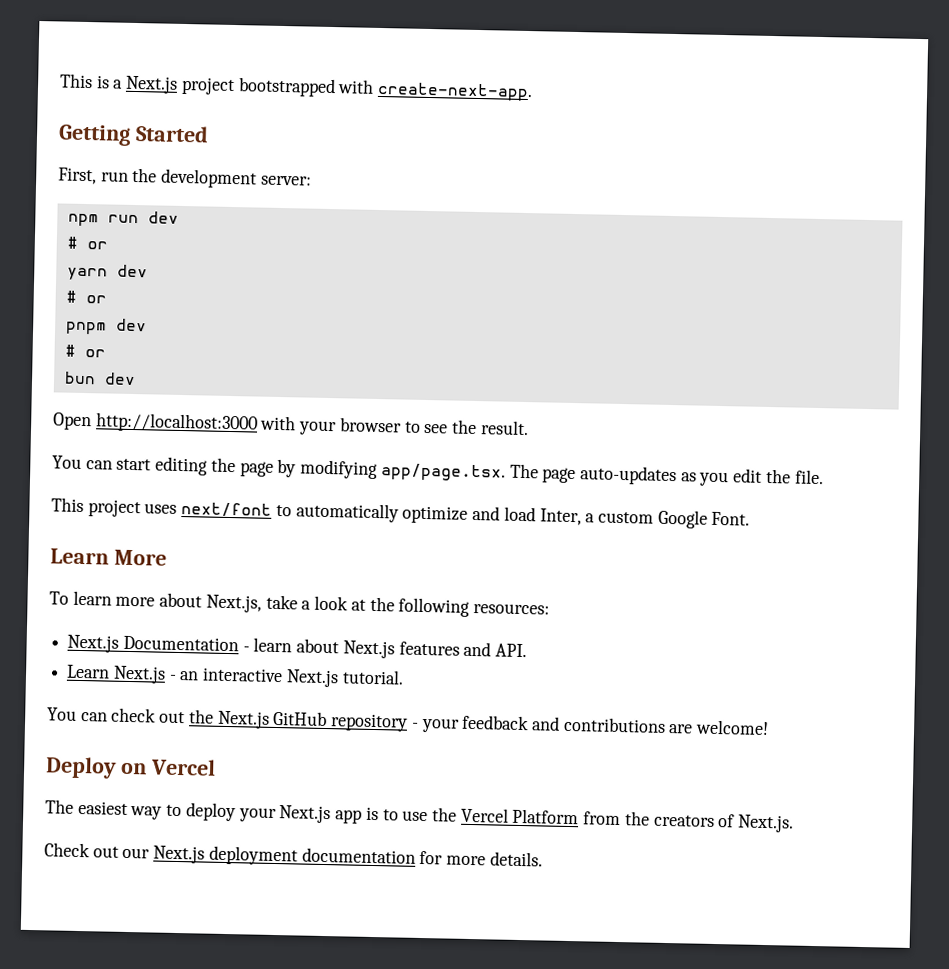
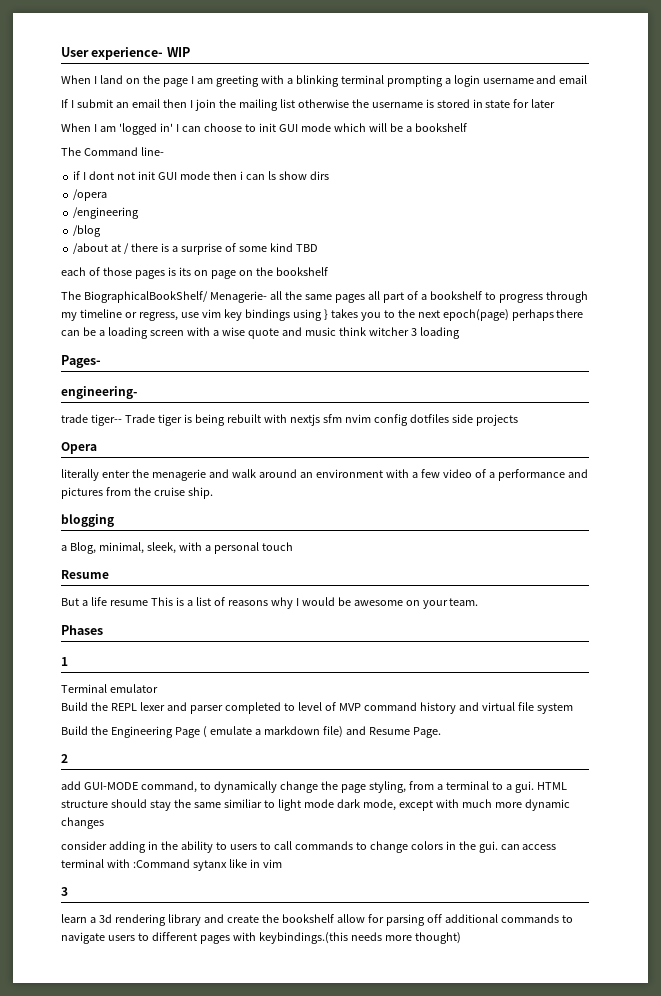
[60,73,534,102] [58,124,209,146] [58,167,312,189] [67,211,179,227] [66,236,108,250] [66,264,148,281] [65,290,107,304] [64,318,147,335] [64,344,106,358] [63,371,136,386] [53,412,529,436] [52,455,824,487] [51,497,751,529] [50,548,167,566] [49,590,550,617] [67,634,528,659] [66,664,404,688] [47,707,770,736] [45,756,216,779] [45,799,795,833] [44,842,543,867] This is a Next.js project bootstrapped with create-next-app. // Getting Started // First, run the development server: // npm run dev // # or // yarn dev // # or // pnpm dev // # or // bun dev // Open http://localhost:3000 with your browser to see the result. // You can start editing the page by modifying app/page.tsx. The page auto-updates as you edit the file. // This project uses next/font to automatically optimize and load Inter, a custom Google Font. // Learn More // To learn more about Next.js, take a look at the following resources: // Next.js Documentation - learn about Next.js features and API. // Learn Next.js - an interactive Next.js tutorial. // You can check out the Next.js GitHub repository - your feedback and contributions are welcome! // Deploy on Vercel // The easiest way to deploy your Next.js app is to use the Vercel Platform from the creators of Next.js. // Check out our Next.js deployment documentation for more details. -> [61,47,190,60] [61,75,588,87] [61,99,556,111] [61,123,467,135] [61,147,164,156] [73,171,329,180] [73,189,108,201] [73,207,140,219] [73,225,102,237] [73,243,318,255] [61,267,328,279] [61,291,588,303] [61,309,584,321] [61,327,460,339] [61,355,101,368] [61,386,137,399] [61,414,518,426] [61,442,97,454] [61,469,588,481] [61,487,213,499] [61,514,114,527] [61,542,293,554] [61,570,109,579] [61,597,479,609] [61,625,103,635] [61,657,68,666] [61,684,158,693] [61,702,573,714] [61,726,441,738] [61,754,68,763] [61,781,567,793] [61,799,570,811] [61,817,104,829] [61,841,557,853] [61,859,282,871] [61,887,68,896] [61,914,573,926] [61,932,461,944] User experience- WIP // When I land on the page I am greeting with a blinking terminal prompting a login username and email // If I submit an email then I join the mailing list otherwise the username is stored in state for later // When I am 'logged in' I can choose to init GUI mode which will be a bookshelf // The Command line- // if I dont not init GUI mode then i can ls show dirs // /opera // /engineering // /blog // /about at / there is a surprise of some kind TBD // each of those pages is its on page on the bookshelf // The BiographicalBookShelf/ Menagerie- all the same pages all part of a bookshelf to progress through my timeline or regress, use vim key bindings using } takes you to the next epoch(page) perhaps there can be a loading screen with a wise quote and music think witcher 3 loading // Pages- // engineering- // trade tiger-- Trade tiger is being rebuilt with nextjs sfm nvim config dotfiles side projects // Opera // literally enter the menagerie and walk around an environment with a few video of a performance and pictures from the cruise ship. // blogging // a Blog, minimal, sleek, with a personal touch // Resume // But a life resume This is a list of reasons why I would be awesome on your team. // Phases // 1 // Terminal emulator // Build the REPL lexer and parser completed to level of MVP command history and virtual file system // Build the Engineering Page ( emulate a markdown file) and Resume Page. // 2 // add GUI-MODE command, to dynamically change the page styling, from a terminal to a gui. HTML structure should stay the same similiar to light mode dark mode, except with much more dynamic changes // consider adding in the ability to users to call commands to change colors in the gui. can access terminal with :Command sytanx like in vim // 3 // learn a 3d rendering library and create the bookshelf allow for parsing off additional commands to navigate users to different pages with keybindings.(this needs more thought)

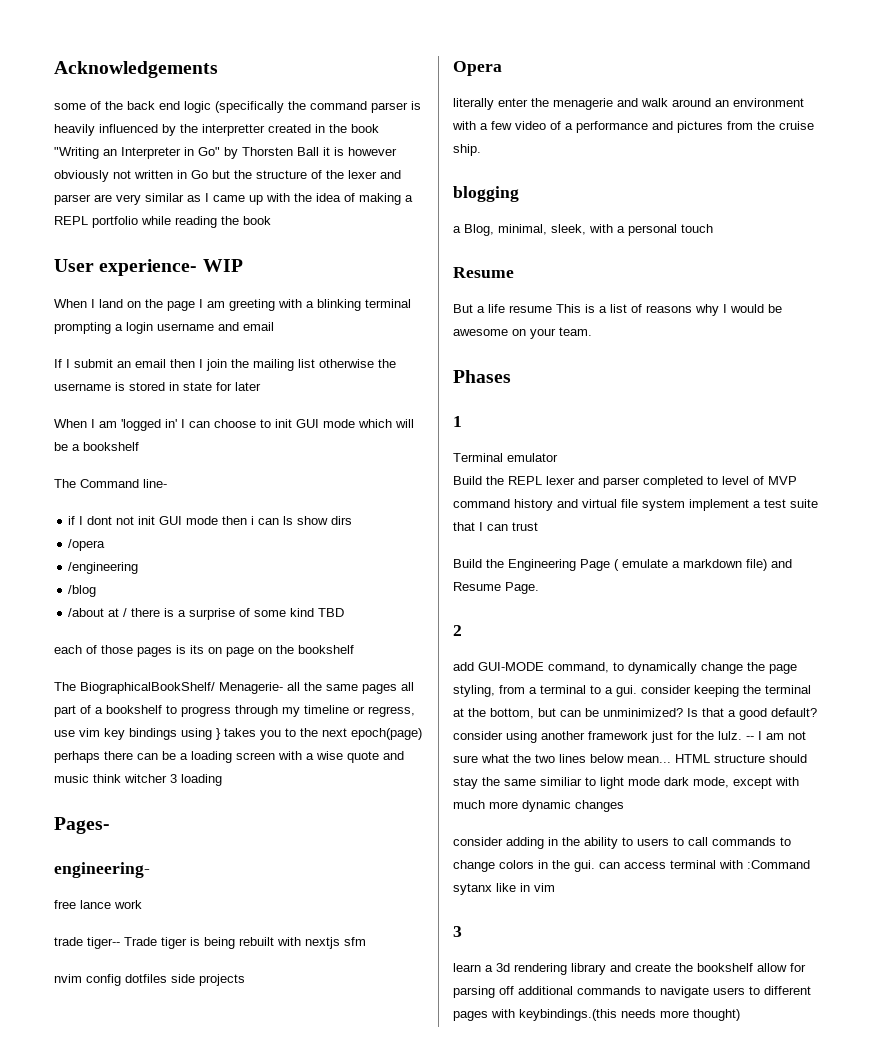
(61, 52) none -> [54,61,218,78] [54,101,421,113] [54,124,379,136] [54,147,397,159] [54,170,401,182] [54,193,413,205] [54,216,271,228] Acknowledgements // some of the back end logic (specifically the command parser is heavily influenced by the interpretter created in the book "Writing an Interpreter in Go" by Thorsten Ball it is however obviously not written in Go but the structure of the lexer and parser are very similar as I came up with the idea of making a REPL portfolio while reading the book //
(137, 392) none -> [54,900,142,909] // free lance work
(342, 418) none -> (366, 941) //
(573, 708) none -> [689,499,818,511] [453,522,538,531] implement a test suite that I can trust
(534, 787) none -> [641,685,811,697] [453,708,817,720] [453,731,806,743] [453,754,671,763] consider keeping the terminal at the bottom, but can be unminimized? Is that a good default? consider using another framework just for the lulz. -- I am not sure what the two lines below mean...

